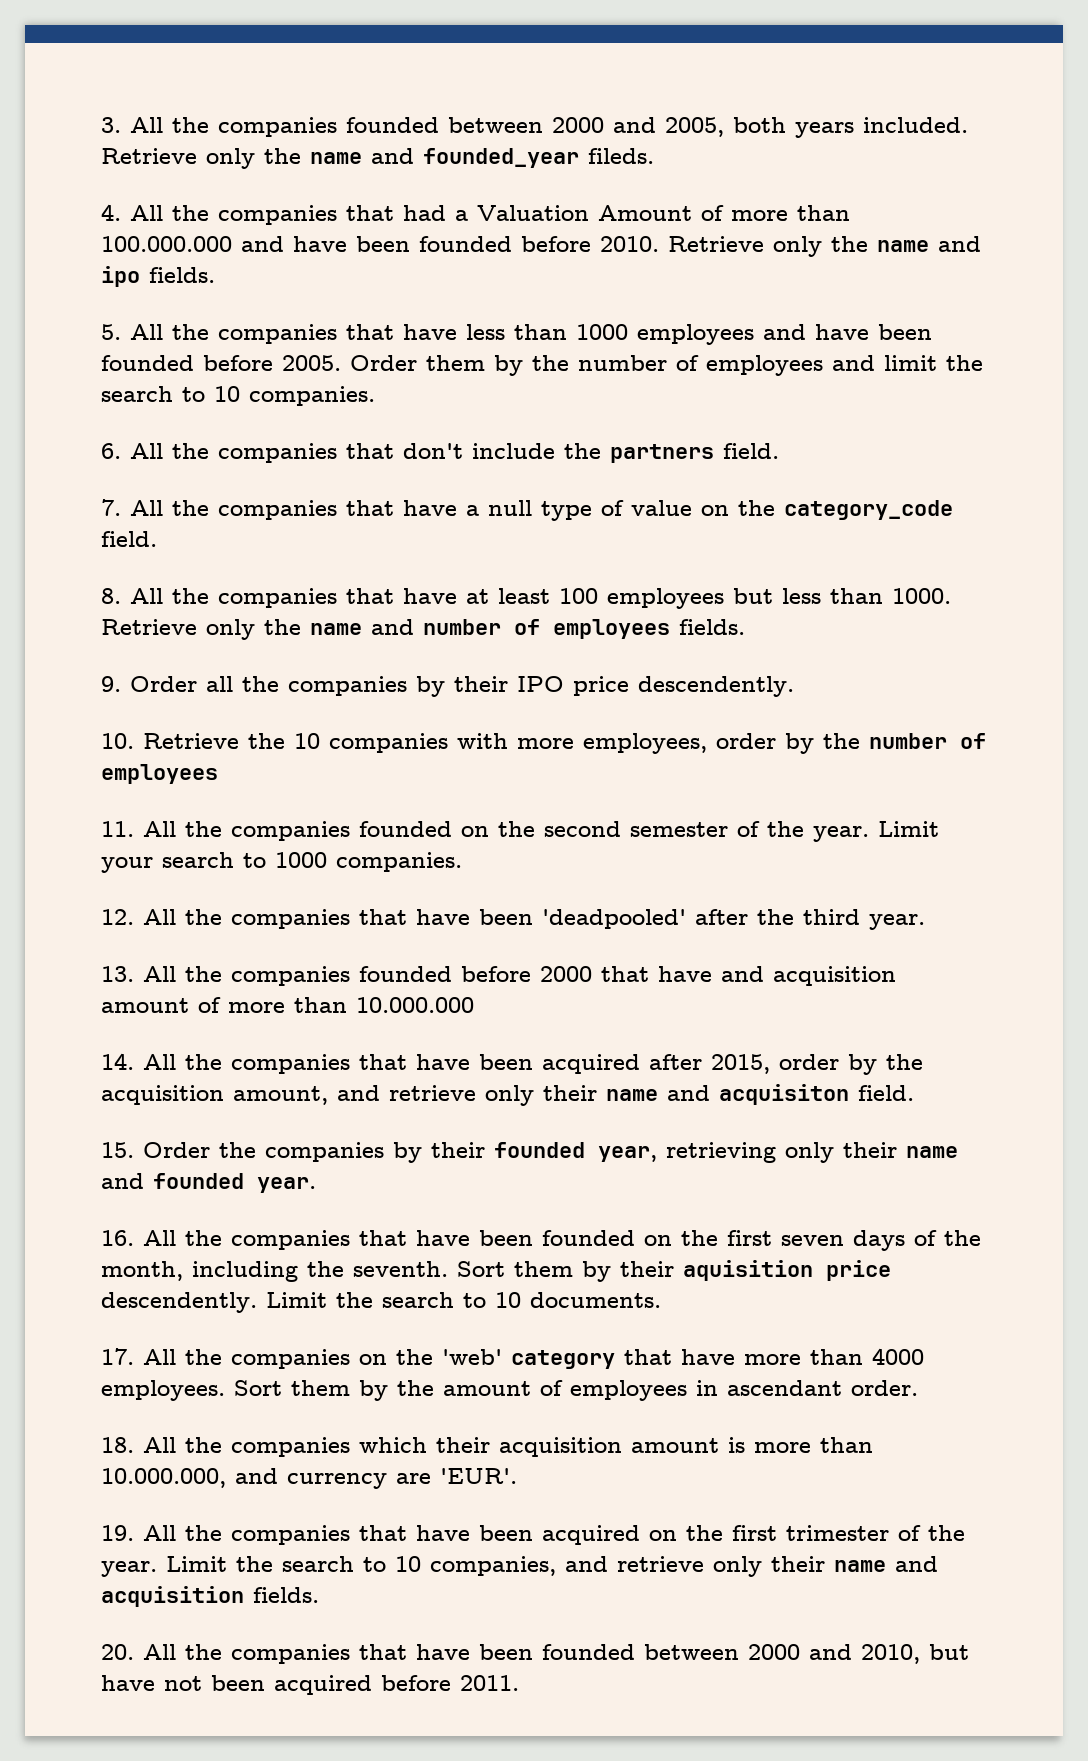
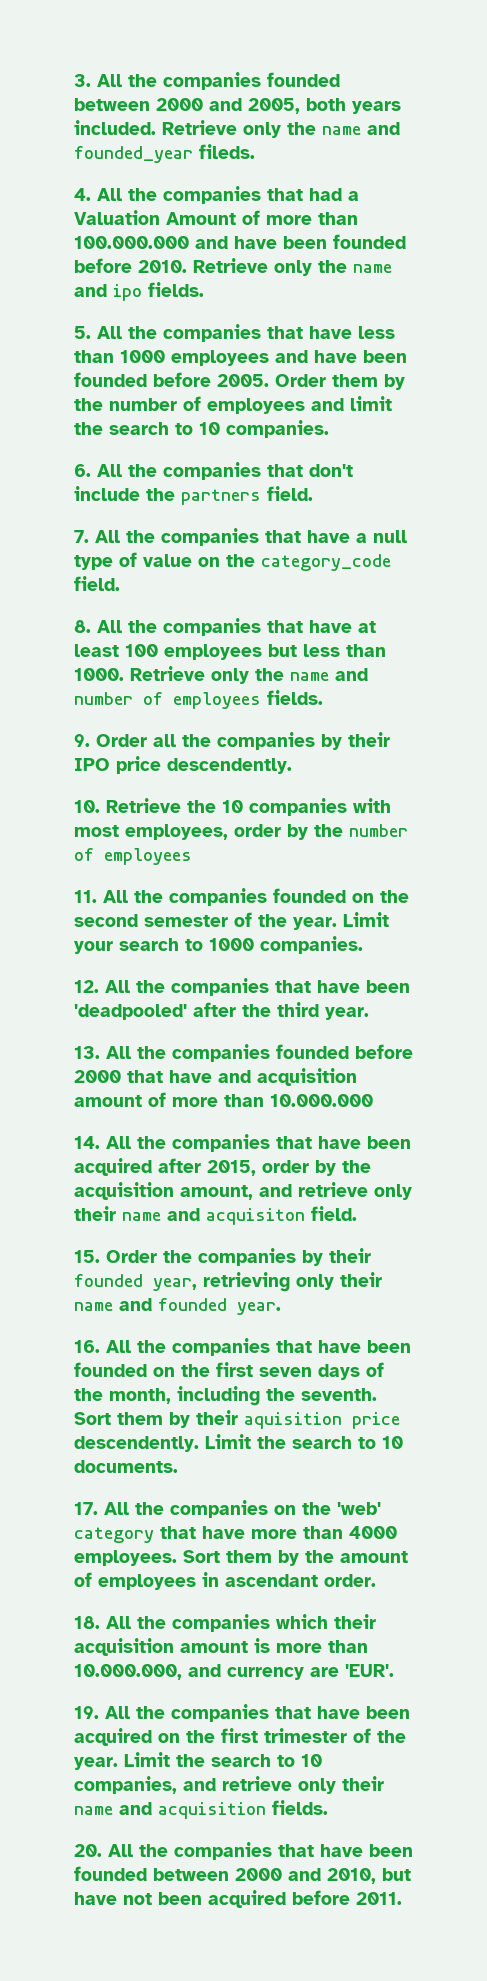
[517,738,574,749] more -> [74,825,119,837] most

